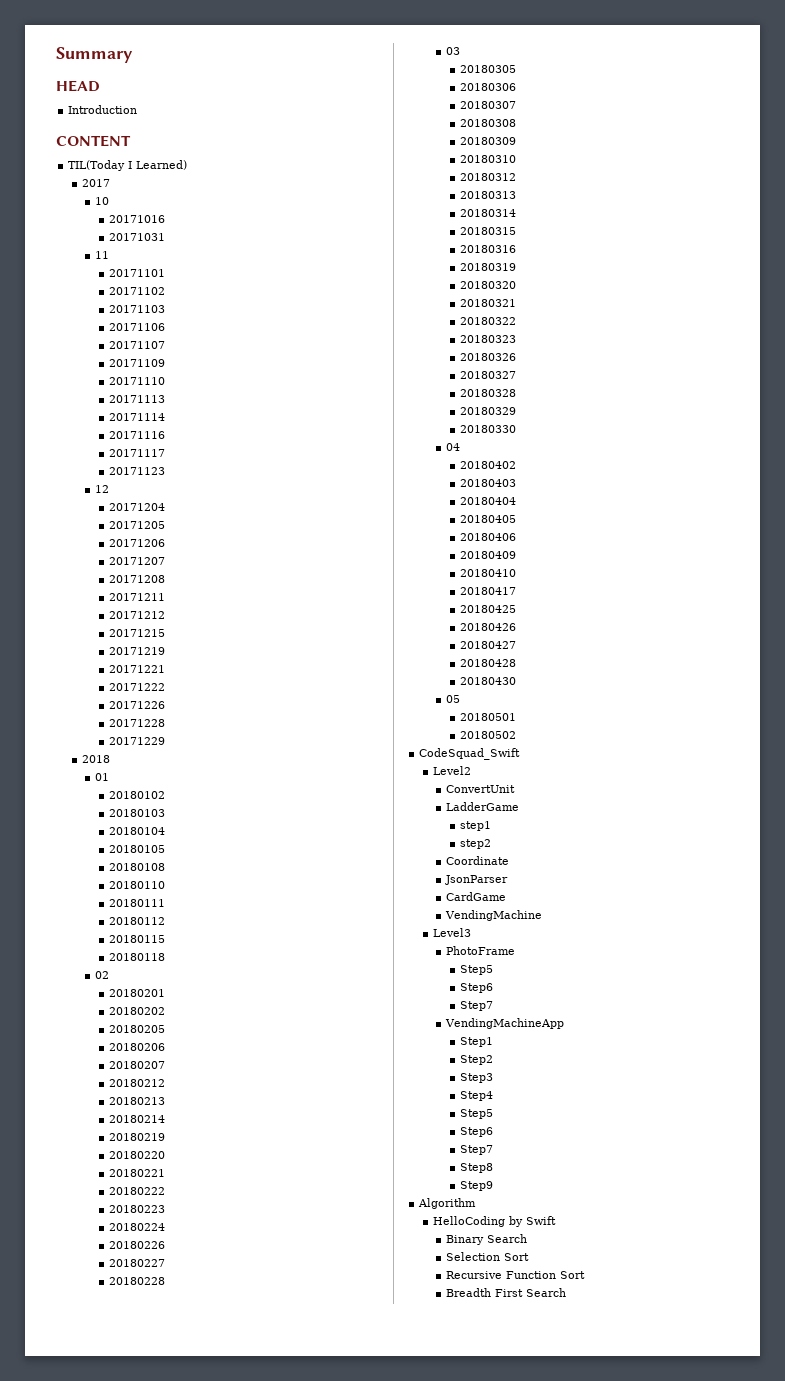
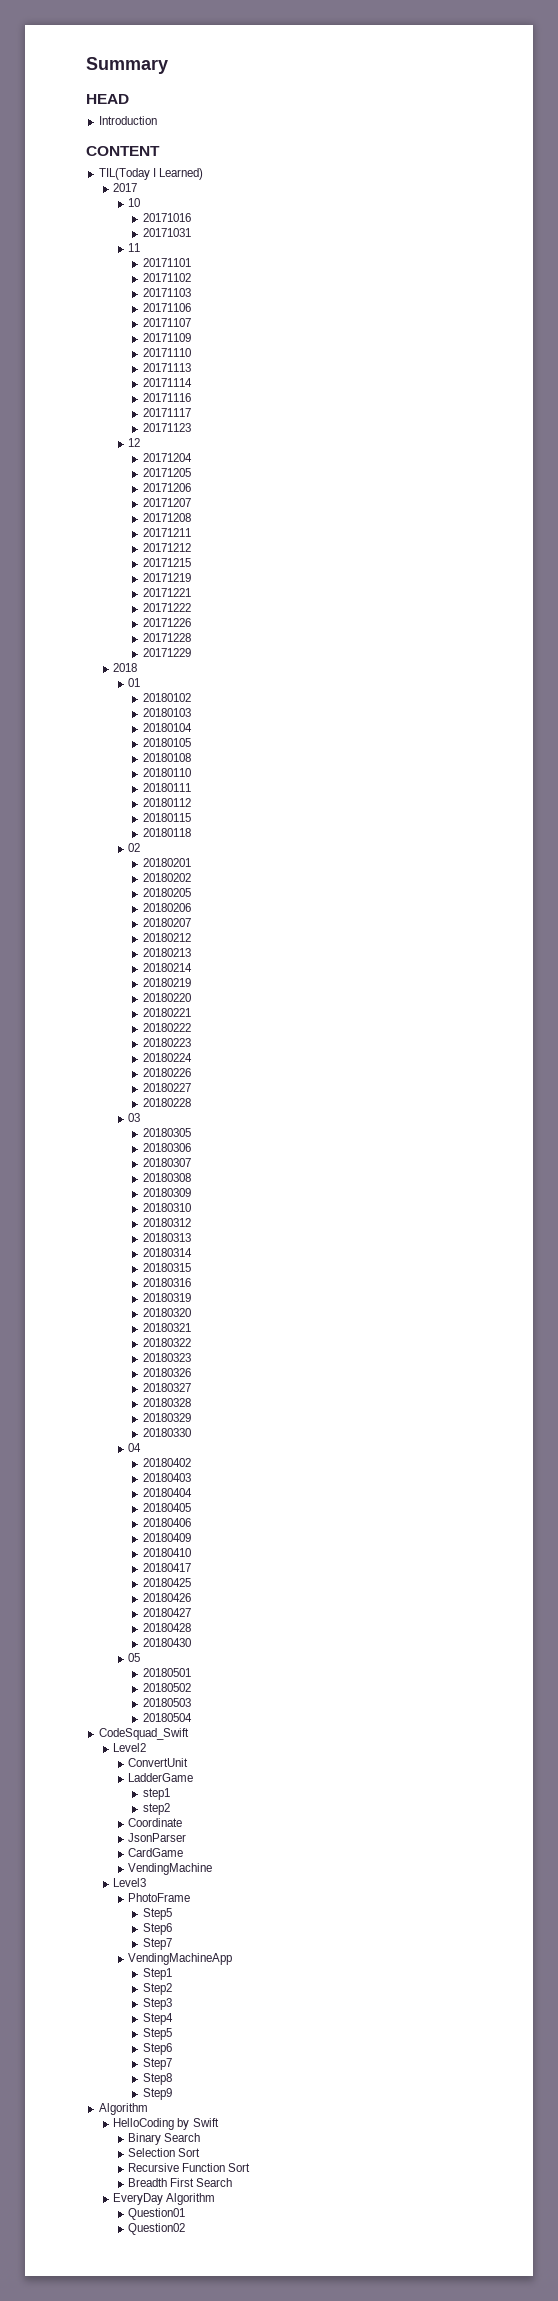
(516, 735) none -> [142,1698,191,1707] [142,1713,192,1722] // 20180503 // 20180504
(567, 1292) none -> [113,2193,216,2205] [128,2208,186,2220] [128,2223,186,2235] // EveryDay Algorithm // Question01 // Question02

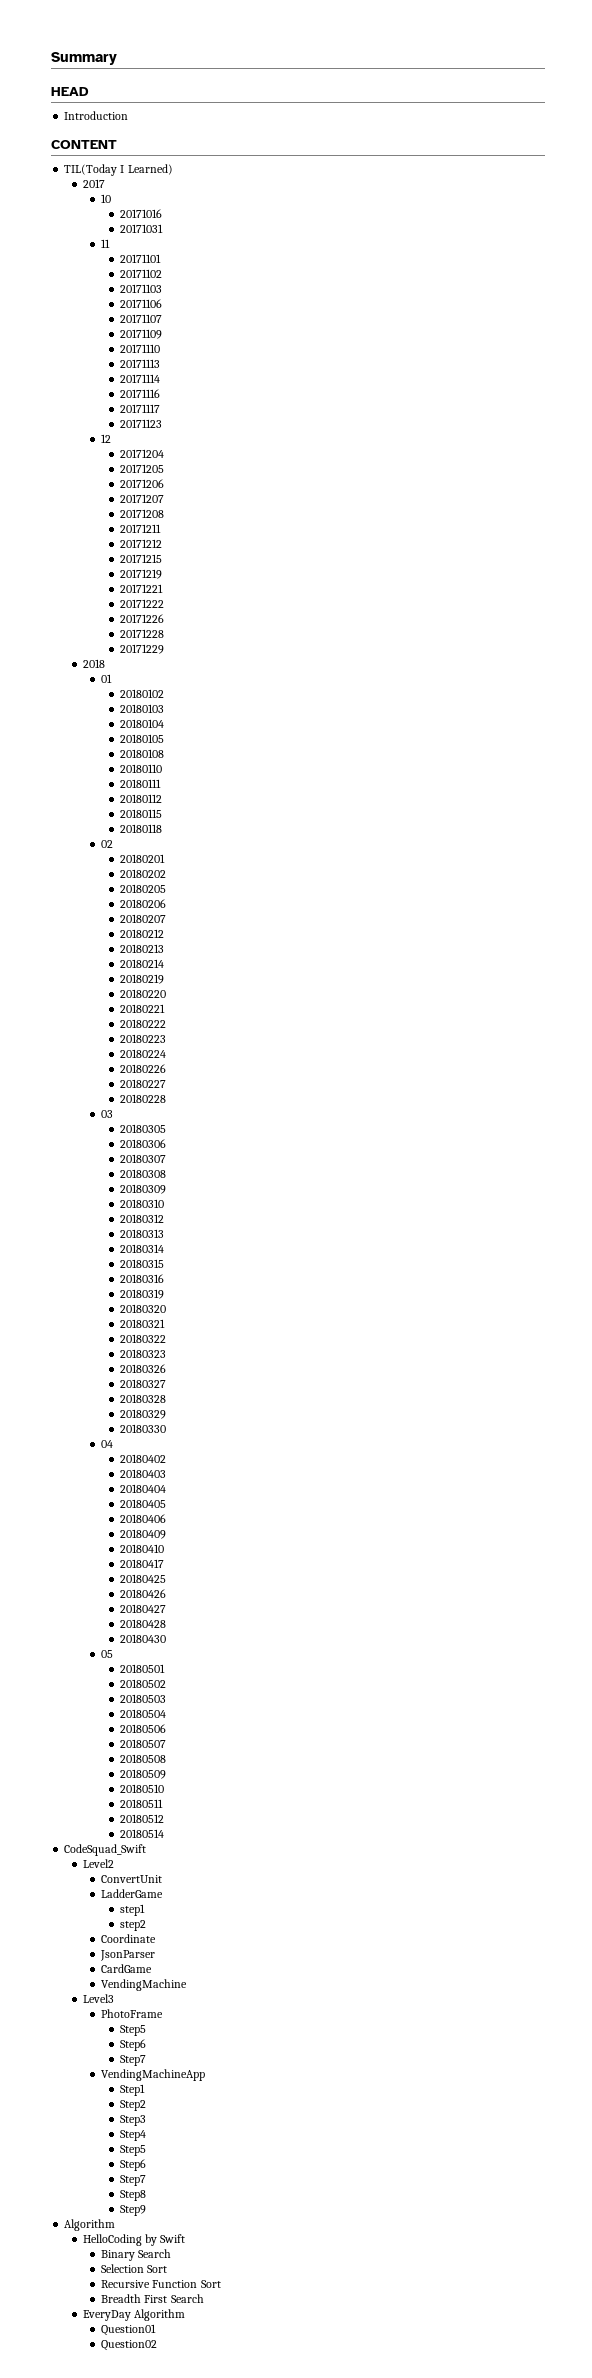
(192, 1717) none -> [119,1724,166,1733] [119,1739,166,1748] [119,1754,166,1763] [119,1769,166,1779] [119,1784,164,1793] [119,1799,163,1808] [119,1814,164,1823] [119,1829,164,1838] // 20180506 // 20180507 // 20180508 // 20180509 // 20180510 // 20180511 // 20180512 // 20180514

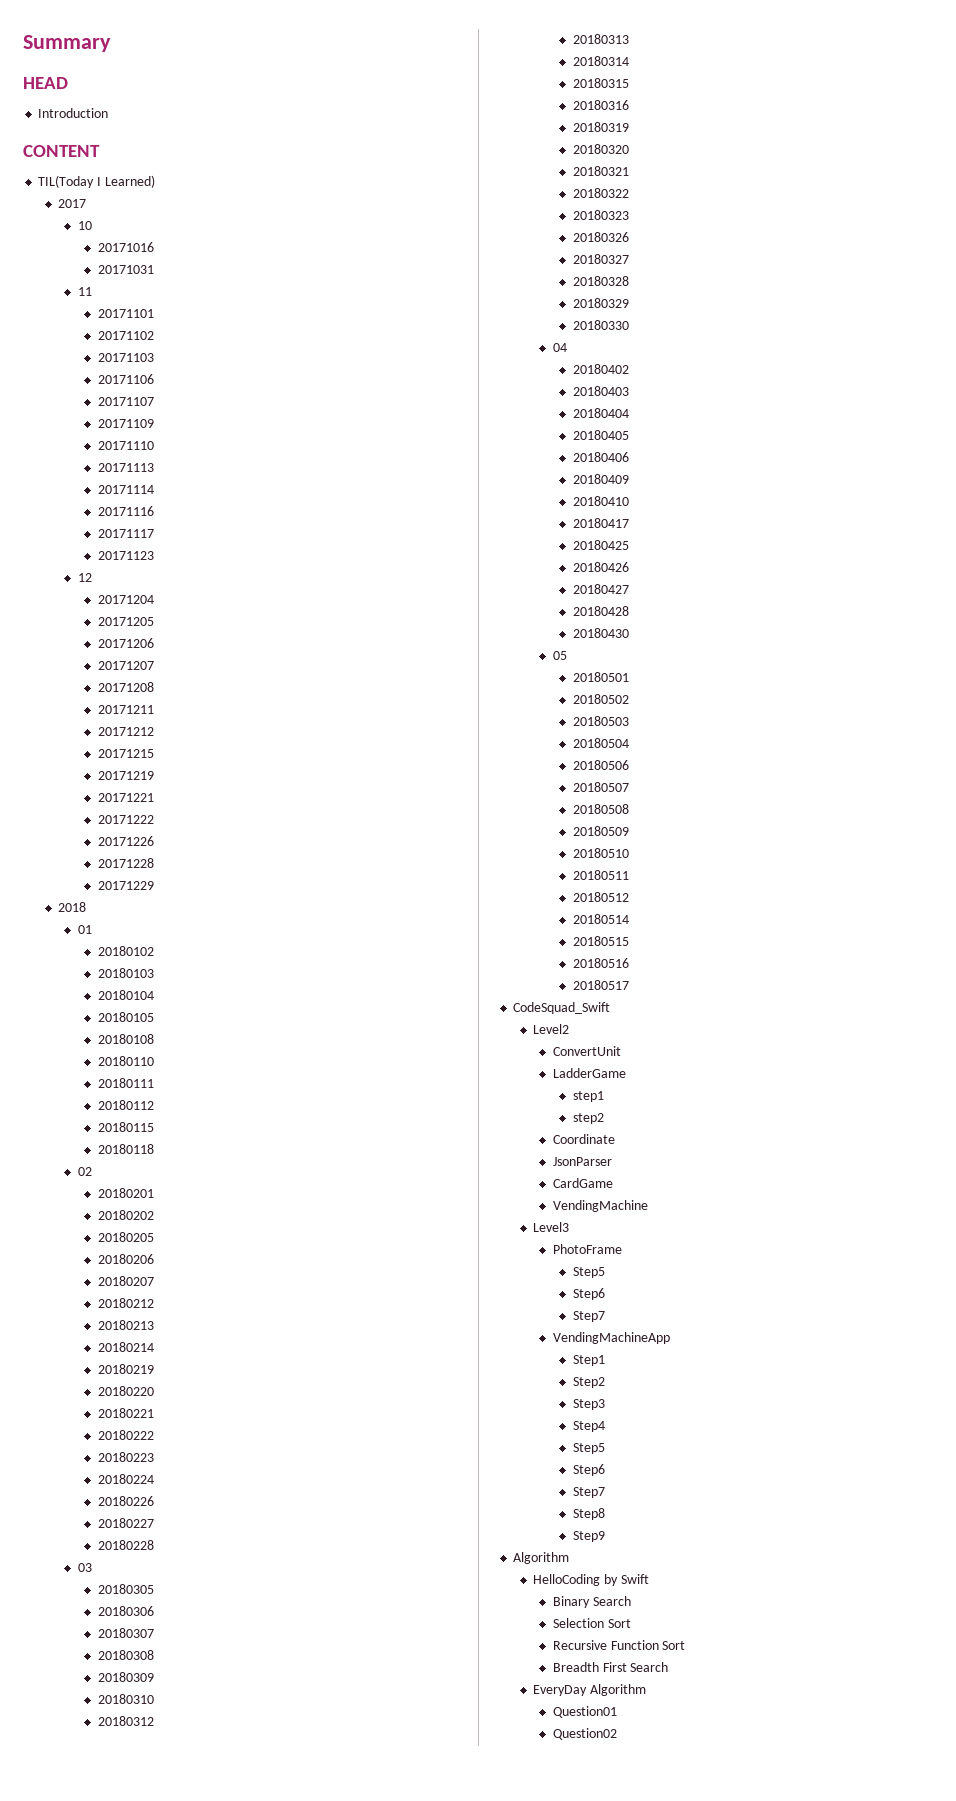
(164, 1833) none -> [572,936,629,946] [572,958,629,968] [572,980,629,990] // 20180515 // 20180516 // 20180517

